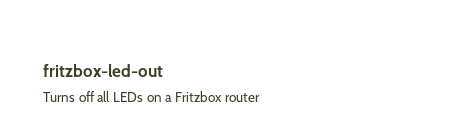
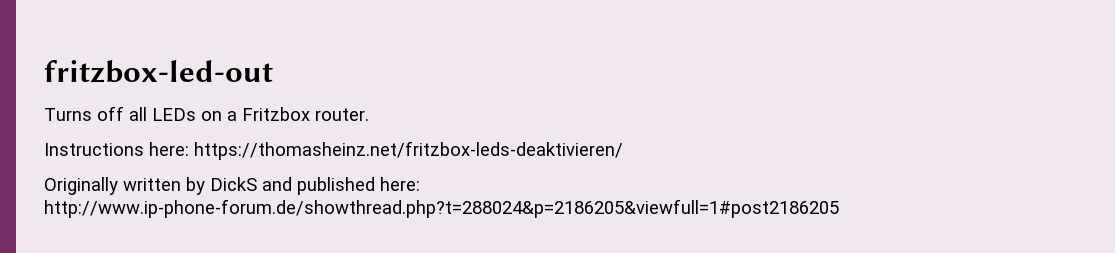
[224,93,260,102] router -> [315,108,369,121] [44,141,623,160] [44,177,420,195] [44,199,839,218] router. // Instructions here: https://thomasheinz.net/fritzbox-leds-deaktivieren/ // Originally written by DickS and published here: http://www.ip-phone-forum.de/showthread.php?t=288024&p=2186205&viewfull=1#post2186205

